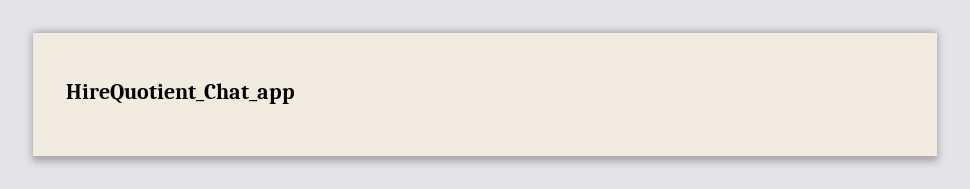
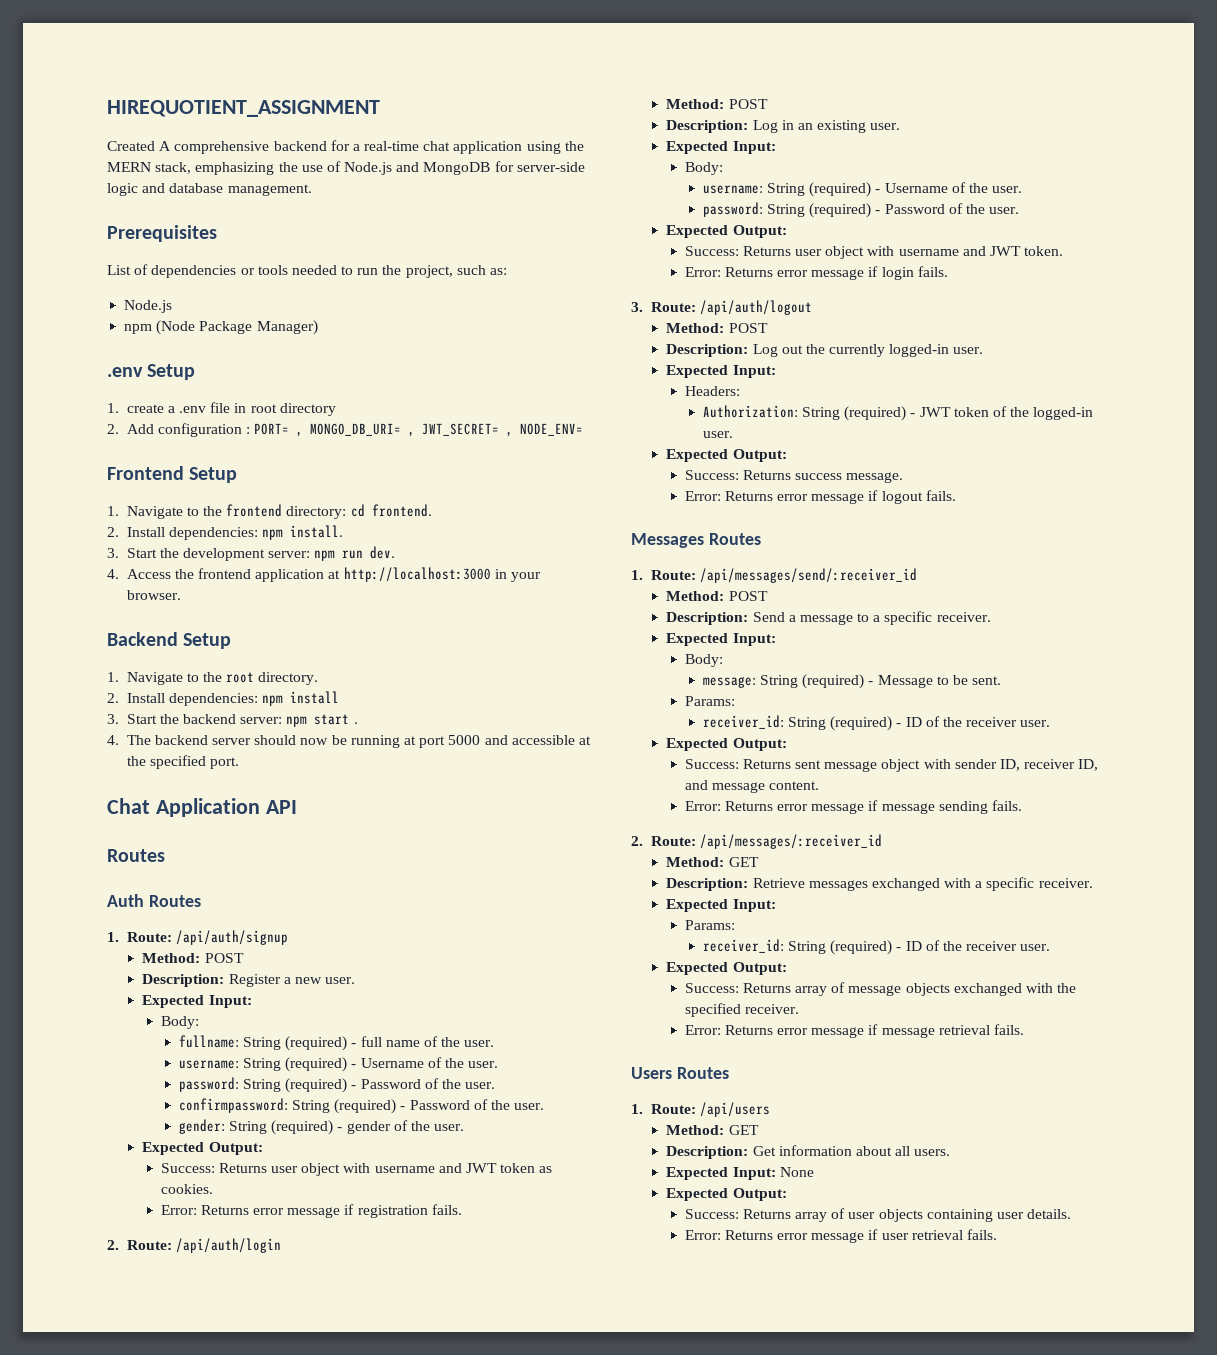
[66,83,295,104] HireQuotient_Chat_app -> [107,100,380,117] [107,140,584,154] [107,161,585,175] [107,183,312,196] [107,225,217,242] [107,264,508,278] [124,300,173,313] [124,320,318,335] [107,364,196,380] [107,402,336,416] [107,423,584,437] [107,466,238,483] [107,504,432,519] [107,525,344,540] [107,546,396,561] [107,567,542,582] [126,590,181,600] [107,632,232,649] [107,672,319,685] [107,691,340,706] [107,714,358,727] [107,735,591,748] [126,755,240,769] [107,798,297,817] [107,849,165,862] [107,894,201,907] [107,930,288,945] [142,953,244,963] [142,974,356,987] [142,995,252,1008] [160,1016,199,1029] [178,1035,495,1051] [178,1057,499,1072] [178,1077,496,1093] [178,1098,545,1114] [178,1119,465,1135] [142,1142,263,1155] [160,1163,553,1176] [160,1184,213,1194] [160,1204,462,1218] [107,1238,281,1253] [666,99,768,109] [666,120,901,133] [666,141,776,154] [684,162,723,175] [702,182,1023,197] [702,202,1020,218] [666,225,787,238] [684,246,1064,259] [684,266,948,280] [631,300,812,315] [666,323,768,333] [666,344,984,357] [666,365,776,378] [684,386,740,396] [702,405,1094,421] [702,431,733,438] [666,449,787,462] [684,470,904,483] [684,490,956,504] [631,533,761,548] [631,568,917,583] [666,591,768,601] [666,611,991,625] [666,633,776,646] [684,654,723,667] [702,674,1002,689] [684,696,735,706] [702,715,1051,731] [666,738,787,751] [684,759,1099,772] [684,780,820,793] [684,800,1022,814] [631,834,882,849] [666,857,759,867] [666,877,1093,891] [666,899,776,912] [684,920,735,930] [702,939,1051,955] [666,962,787,975] [684,982,1077,996] [684,1003,799,1017] [684,1024,1024,1038] [631,1067,729,1079] [631,1102,770,1117] [666,1125,759,1135] [666,1145,951,1159] [666,1167,814,1180] [666,1188,787,1201] [684,1208,1072,1222] [684,1229,997,1243] HIREQUOTIENT_ASSIGNMENT // Created A comprehensive backend for a real-time chat application using the MERN stack, emphasizing the use of Node.js and MongoDB for server-side logic and database management. // Prerequisites // List of dependencies or tools needed to run the project, such as: // Node.js // npm (Node Package Manager) // .env Setup // 1. create a .env file in root directory // 2. Add configuration : PORT= , MONGO_DB_URI= , JWT_SECRET= , NODE_ENV= // Frontend Setup // 1. Navigate to the frontend directory: cd frontend. // 2. Install dependencies: npm install. // 3. Start the development server: npm run dev. // 4. Access the frontend application at http://localhost:3000 in your browser. // Backend Setup // 1. Navigate to the root directory. // 2. Install dependencies: npm install // 3. Start the backend server: npm start . // 4. The backend server should now be running at port 5000 and accessible at the specified port. // Chat Application API // Routes // Auth Routes // 1. Route: /api/auth/signup // Method: POST // Description: Register a new user. // Expected Input: // Body: // fullname: String (required) - full name of the user. // username: String (required) - Username of the user. // password: String (required) - Password of the user. // confirmpassword: String (required) - Password of the user. // gender: String (required) - gender of the user. // Expected Output: // Success: Returns user object with username and JWT token as cookies. // Error: Returns error message if registration fails. // 2. Route: /api/auth/login // Method: POST // Description: Log in an existing user. // Expected Input: // Body: // username: String (required) - Username of the user. // password: String (required) - Password of the user. // Expected Output: // Success: Returns user object with username and JWT token. // Error: Returns error message if login fails. // 3. Route: /api/auth/logout // Method: POST // Description: Log out the currently logged-in user. // Expected Input: // Headers: // Authorization: String (required) - JWT token of the logged-in user. // Expected Output: // Success: Returns success message. // Error: Returns error message if logout fails. // Messages Routes // 1. Route: /api/messages/send/:receiver_id // Method: POST // Description: Send a message to a specific receiver. // Expected Input: // Body: // message: String (required) - Message to be sent. // Params: // receiver_id: String (required) - ID of the receiver user. // Expected Output: // Success: Returns sent message object with sender ID, receiver ID, and message content. // Error: Returns error message if message sending fails. // 2. Route: /api/messages/:receiver_id // Method: GET // Description: Retrieve messages exchanged with a specific receiver. // Expected Input: // Params: // receiver_id: String (required) - ID of the receiver user. // Expected Output: // Success: Returns array of message objects exchanged with the specified receiver. // Error: Returns error message if message retrieval fails. // Users Routes // 1. Route: /api/users // Method: GET // Description: Get information about all users. // Expected Input: None // Expected Output: // Success: Returns array of user objects containing user details. // Error: Returns error message if user retrieval fails.

